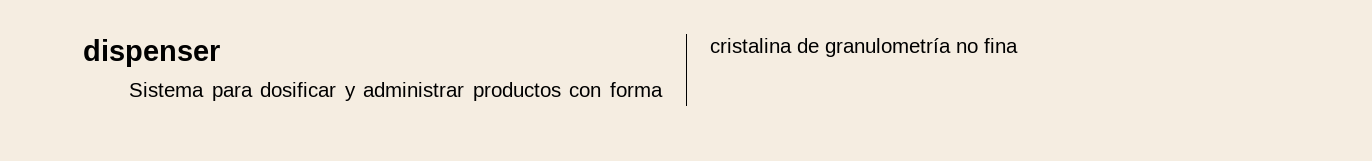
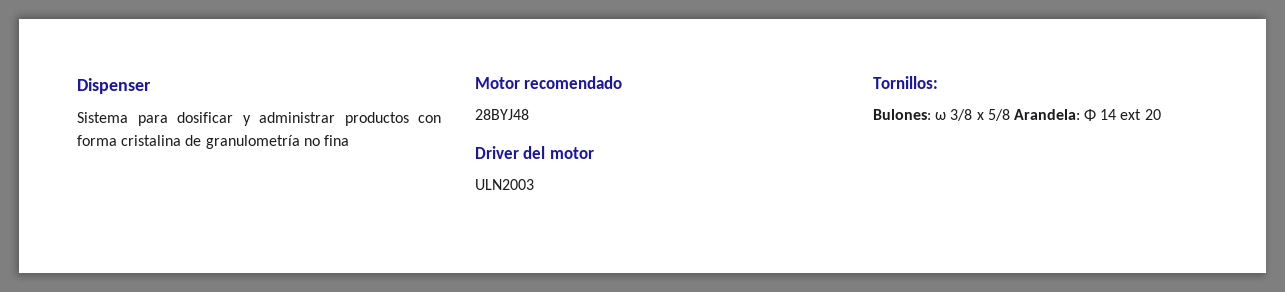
[83,39,220,67] dispenser -> [77,78,151,94] Dispenser
(1018, 45) none -> [475,76,623,89] [475,109,529,120] [475,146,594,159] [475,179,534,190] [873,76,938,89] [873,109,1161,121] // Motor recomendado // 28BYJ48 // Driver del motor // ULN2003 // Tornillos: // Bulones: ω 3/8 x 5/8 Arandela: Φ 14 ext 20

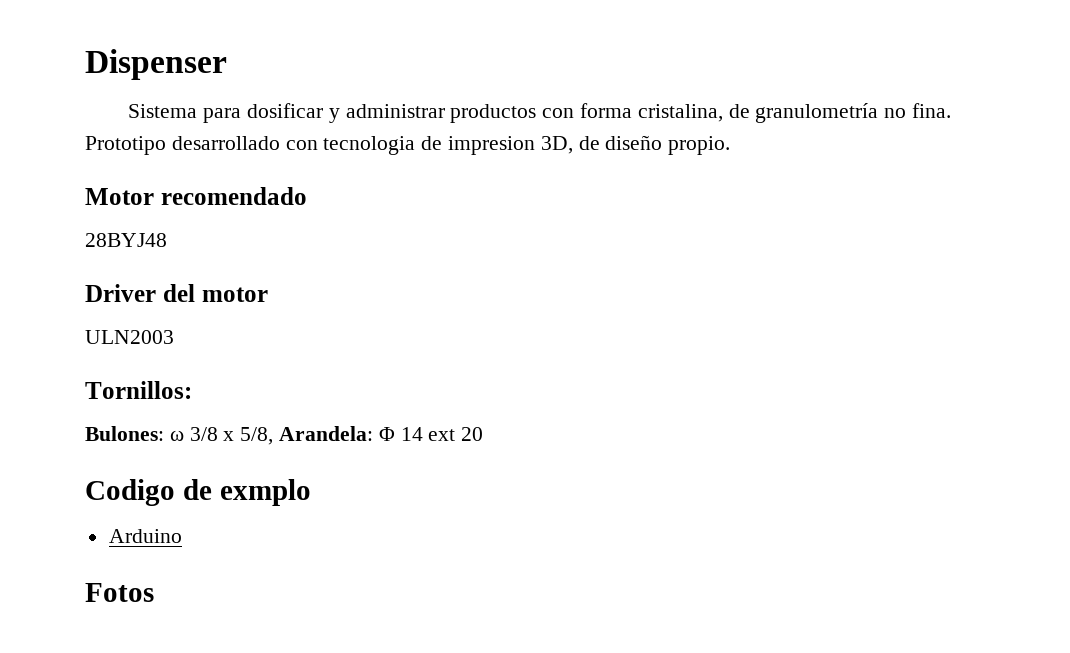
[121,135,182,146] cristalina -> [637,104,723,122] cristalina,
[323,135,349,146] fina -> [912,103,952,118] [85,135,731,155] fina. Prototipo desarrollado con tecnologia de impresion 3D, de diseño propio.
[987,109,1010,121] 5/8 -> [240,427,274,445] 5/8,
(1161, 114) none -> [85,479,311,506] [108,529,182,543] [85,583,154,602] // Codigo de exmplo // Arduino // Fotos

